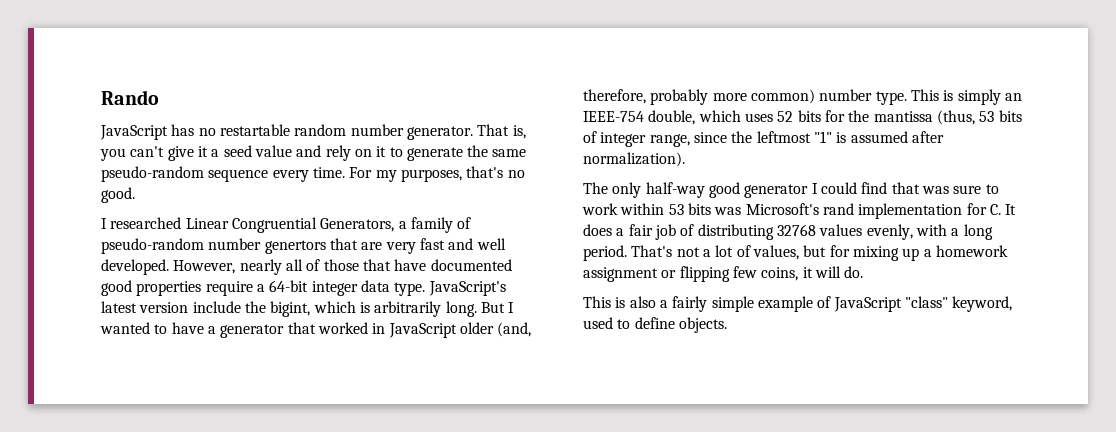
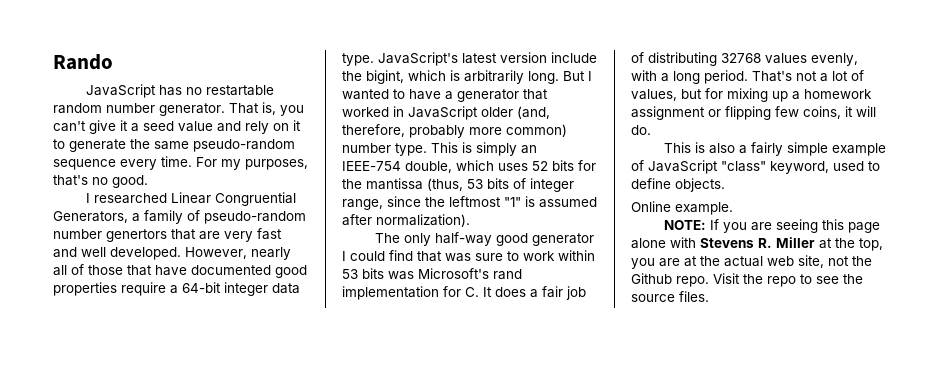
(727, 325) none -> [631,201,733,215] [663,219,880,233] [631,237,883,251] [631,255,872,269] [631,273,863,287] [631,291,709,302] // Online example. // NOTE: If you are seeing this page alone with Stevens R. Miller at the top, you are at the actual web site, not the Github repo. Visit the repo to see the source files.

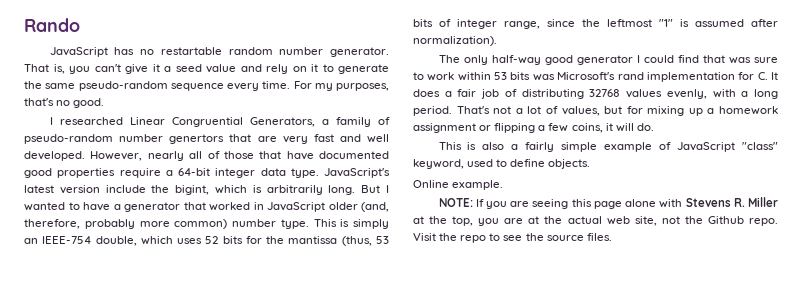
(771, 113) none -> [538,125,546,131] a

